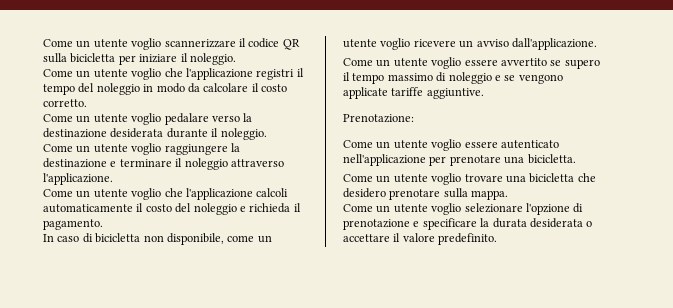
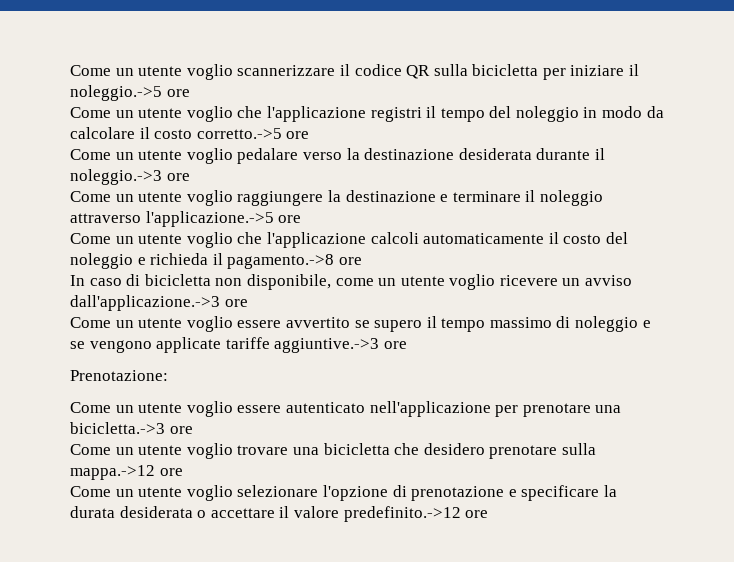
[189,53,236,65] noleggio. -> [70,85,190,101] noleggio.->5 ore
[43,99,87,107] corretto. -> [196,128,310,139] corretto.->5 ore
[220,128,267,140] noleggio. -> [70,169,190,185] noleggio.->3 ore
[43,173,113,185] l'applicazione. -> [145,211,302,227] l'applicazione.->5 ore
[43,219,103,230] pagamento. -> [227,254,362,269] pagamento.->8 ore
[511,38,597,50] dall'applicazione. -> [70,295,248,311] dall'applicazione.->3 ore
[426,88,484,99] aggiuntive. -> [274,338,407,353] aggiuntive.->3 ore
[527,154,576,164] bicicletta. -> [70,422,193,434] bicicletta.->3 ore
[471,190,509,200] mappa. -> [70,465,183,480] mappa.->12 ore
[438,233,498,245] predefinito. -> [343,506,489,522] predefinito.->12 ore

